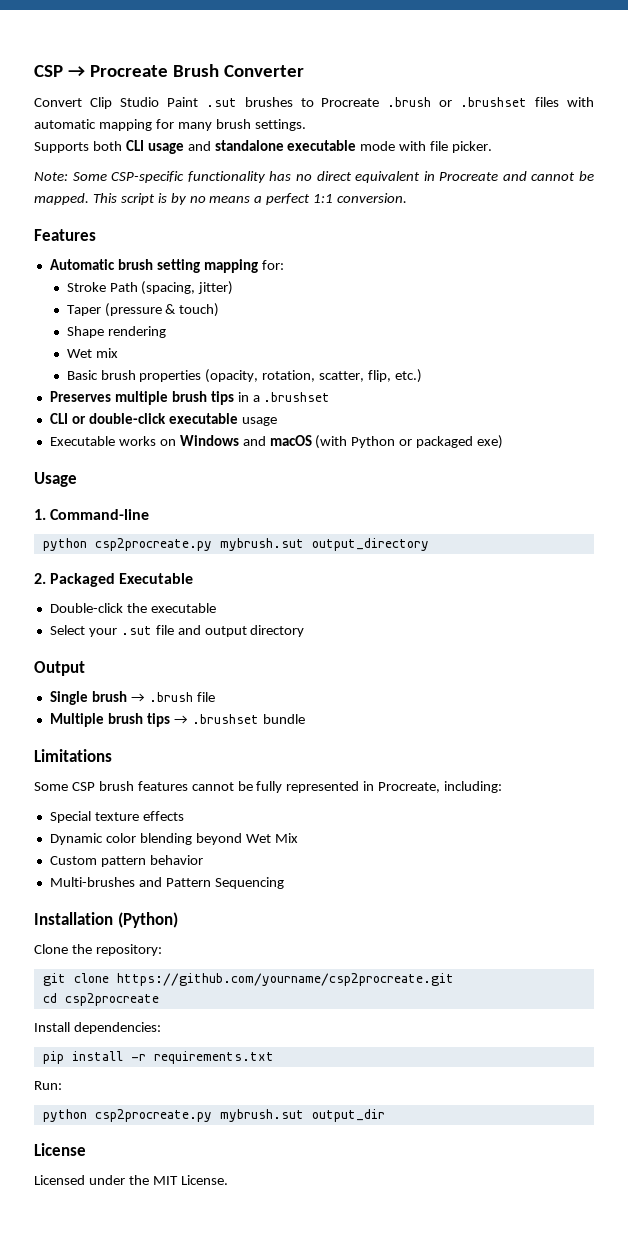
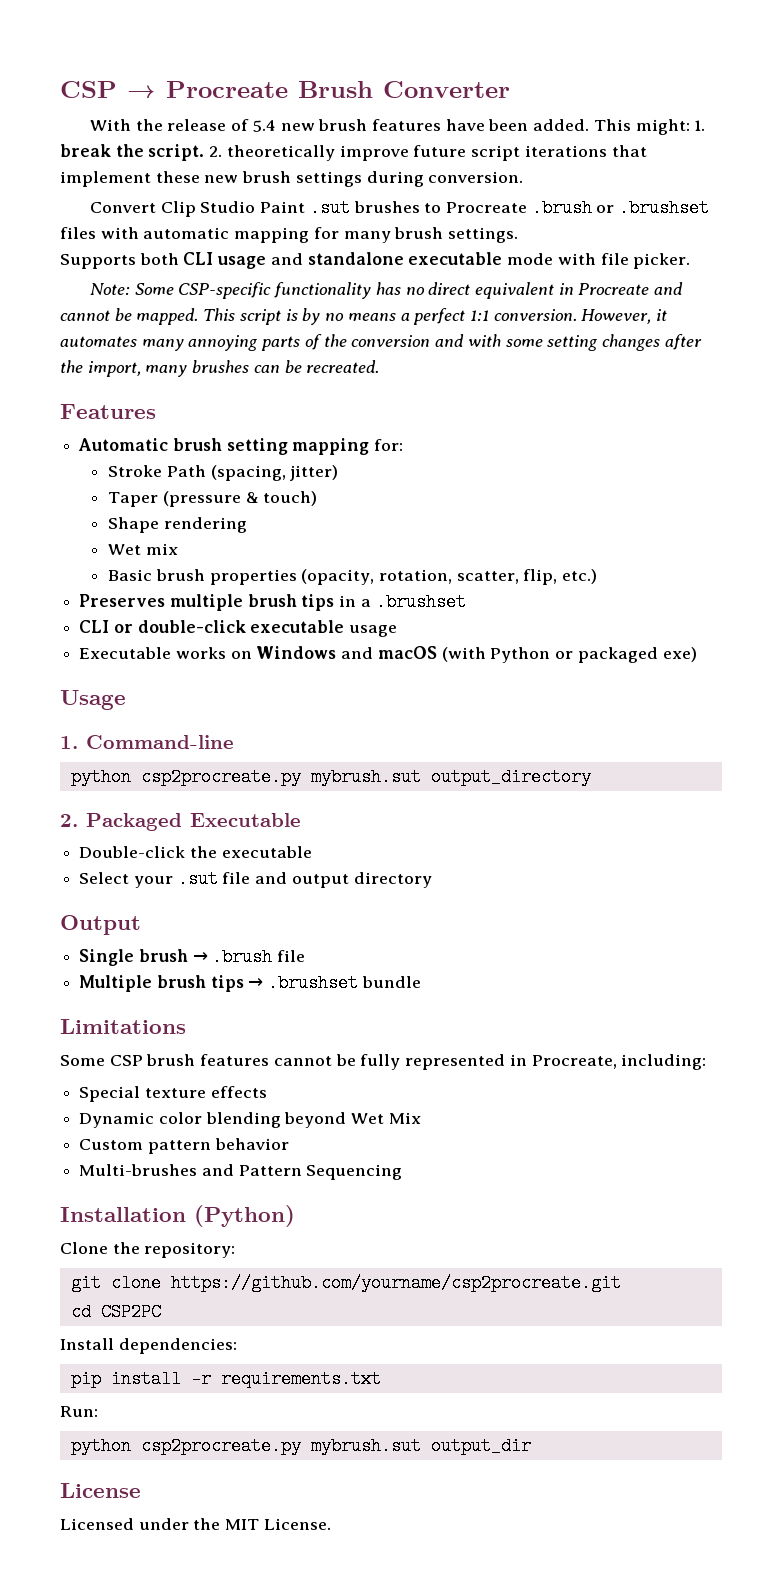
(304, 71) none -> [89,119,706,135] [60,144,647,161] [60,171,524,187] // With the release of 5.4 new brush features have been added. This might: 1. break the script. 2. theoretically improve future script iterations that implement these new brush settings during conversion.
(408, 198) none -> [581,309,668,324] [60,334,702,351] [60,360,380,377] However, it automates many annoying parts of the conversion and with some setting changes after the import, many brushes can be recreated.
[64,993,159,1006] csp2procreate -> [100,1303,161,1321] CSP2PC

